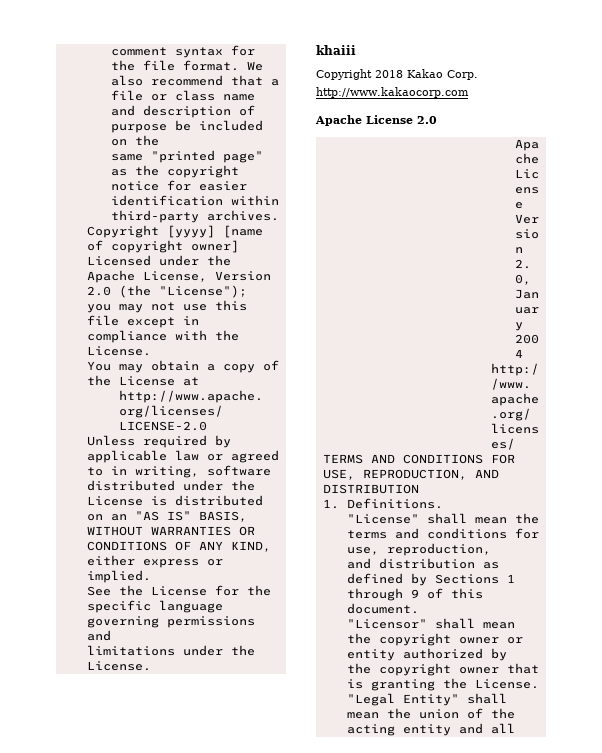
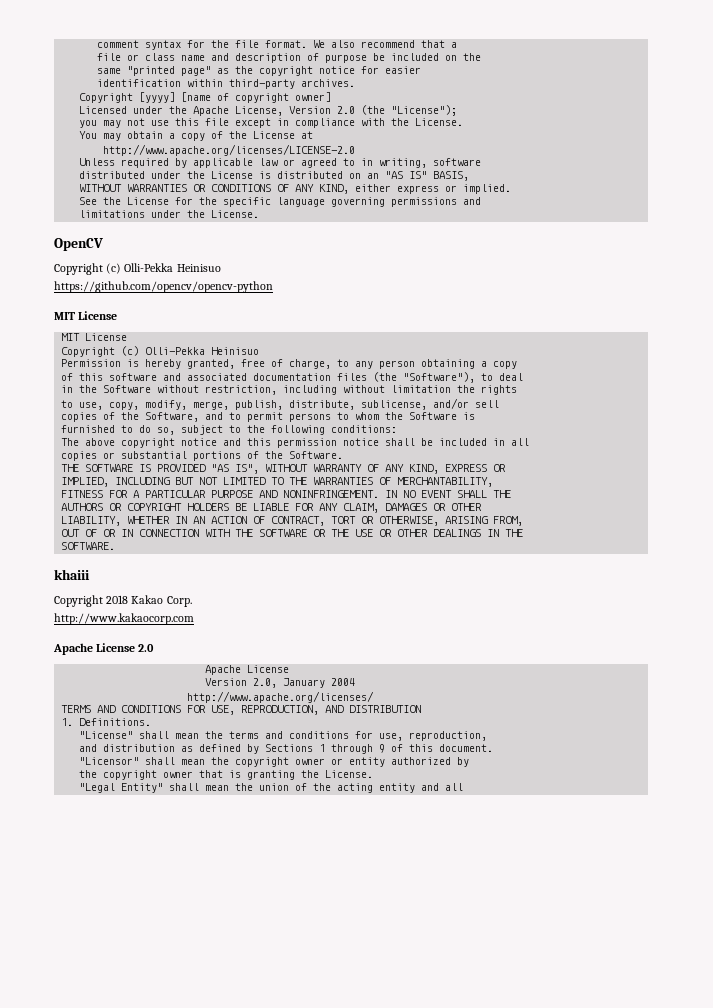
(151, 666) none -> [54,238,103,251] [54,263,221,275] [54,281,273,293] [54,311,118,320] [61,333,128,341] [61,346,260,357] [61,359,518,369] [61,372,524,383] [61,385,518,395] [61,398,500,410] [61,412,476,422] [61,425,398,435] [61,438,530,448] [61,451,344,461] [61,464,507,474] [61,477,494,487] [61,490,512,498] [61,503,483,513] [61,516,524,526] [61,529,524,537] [61,542,116,550] // OpenCV // Copyright (c) Olli-Pekka Heinisuo // https://github.com/opencv/opencv-python // MIT License // MIT License // Copyright (c) Olli-Pekka Heinisuo // Permission is hereby granted, free of charge, to any person obtaining a copy // of this software and associated documentation files (the "Software"), to deal // in the Software without restriction, including without limitation the rights // to use, copy, modify, merge, publish, distribute, sublicense, and/or sell // copies of the Software, and to permit persons to whom the Software is // furnished to do so, subject to the following conditions: // The above copyright notice and this permission notice shall be included in all // copies or substantial portions of the Software. // THE SOFTWARE IS PROVIDED "AS IS", WITHOUT WARRANTY OF ANY KIND, EXPRESS OR // IMPLIED, INCLUDING BUT NOT LIMITED TO THE WARRANTIES OF MERCHANTABILITY, // FITNESS FOR A PARTICULAR PURPOSE AND NONINFRINGEMENT. IN NO EVENT SHALL THE // AUTHORS OR COPYRIGHT HOLDERS BE LIABLE FOR ANY CLAIM, DAMAGES OR OTHER // LIABILITY, WHETHER IN AN ACTION OF CONTRACT, TORT OR OTHERWISE, ARISING FROM, // OUT OF OR IN CONNECTION WITH THE SOFTWARE OR THE USE OR OTHER DEALINGS IN THE // SOFTWARE.

